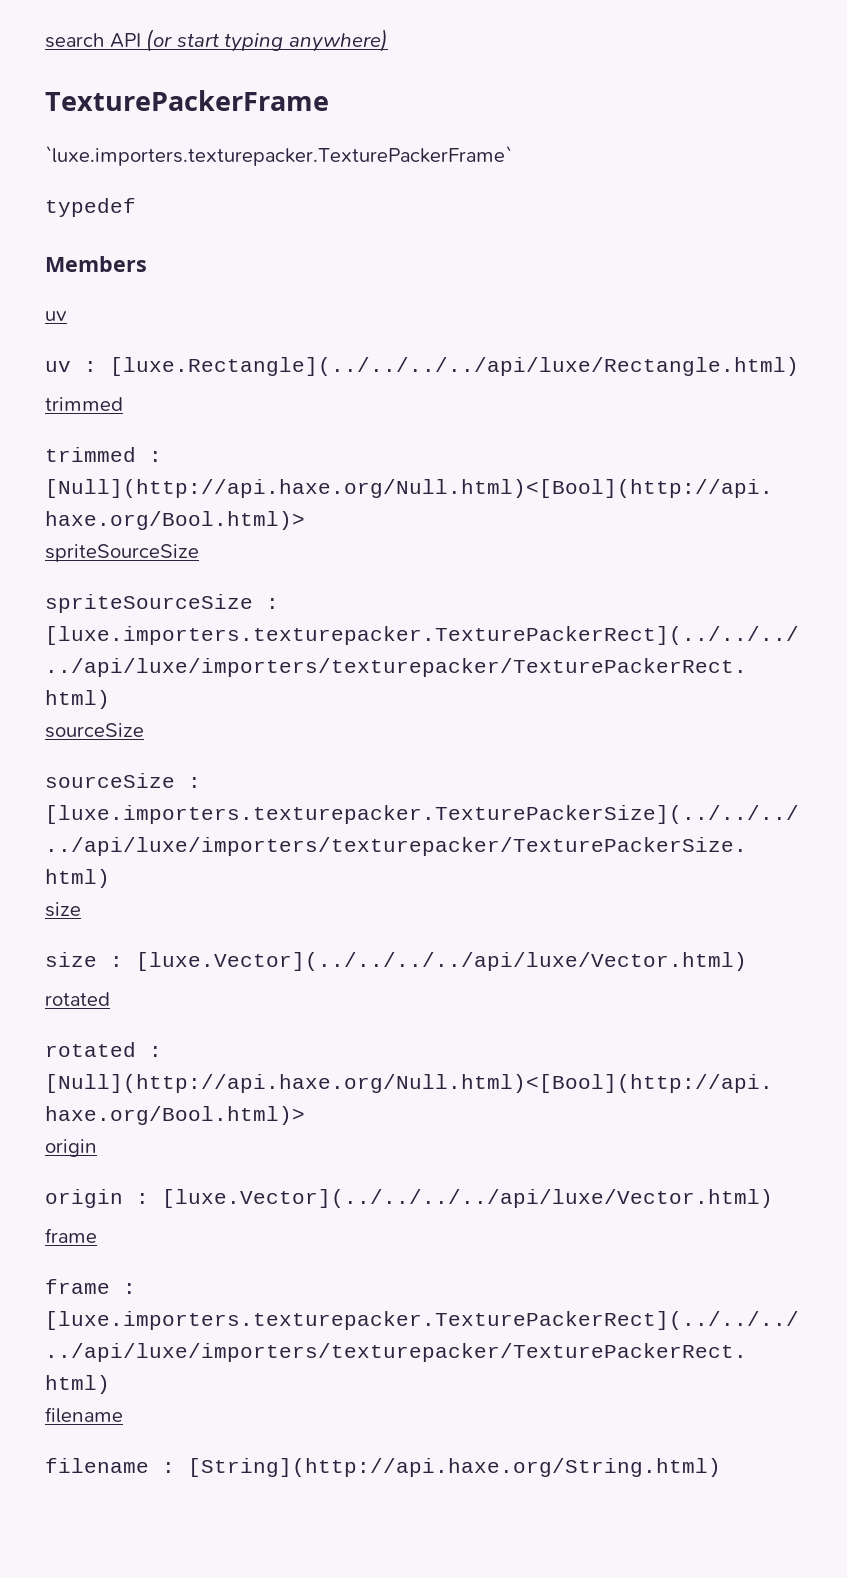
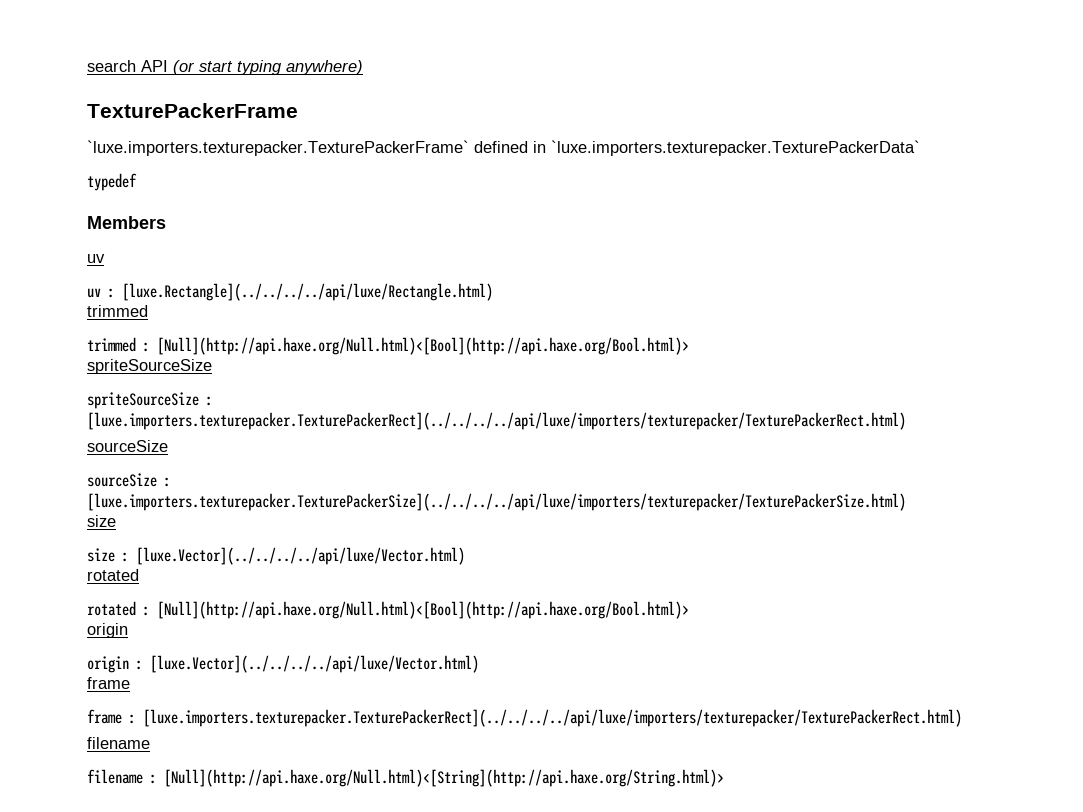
(512, 155) none -> [474,140,920,156] defined in `luxe.importers.texturepacker.TexturePackerData`
[188,1458,721,1477] [String](http://api.haxe.org/String.html) -> [164,769,724,787] [Null](http://api.haxe.org/Null.html)<[String](http://api.haxe.org/String.html)>

